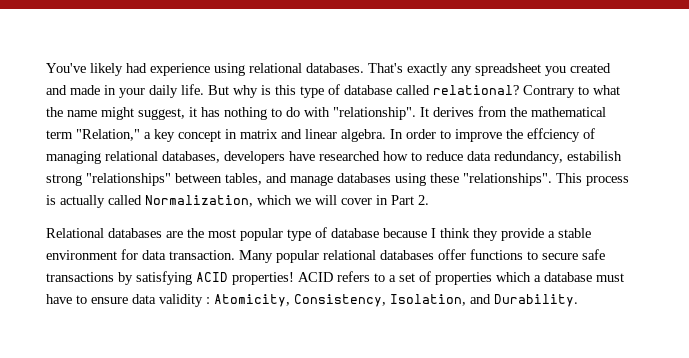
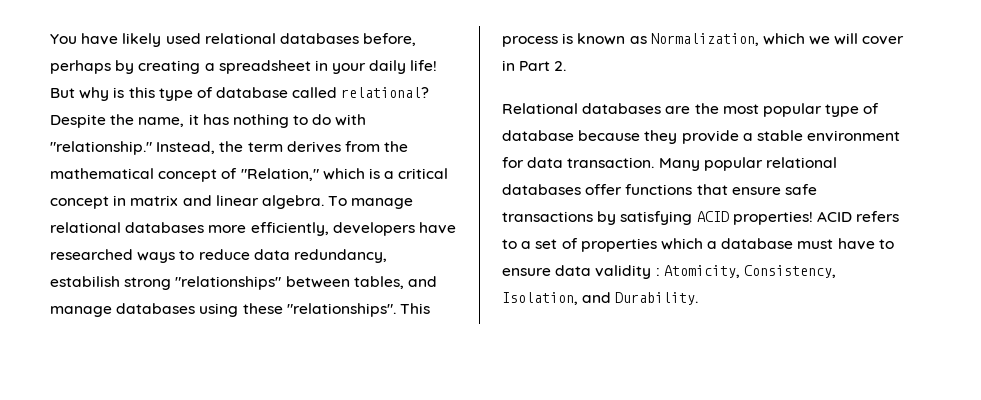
[46,63,611,76] [46,85,100,95] You've likely had experience using relational databases. That's exactly any spreadsheet you created and made -> [50,33,417,47] [50,60,311,74] You have likely used relational databases before, perhaps by creating a spreadsheet
[181,84,204,95] life. -> [410,60,438,71] life!
[523,85,620,98] [46,107,185,120] Contrary to what the name might suggest, -> [50,114,185,128] Despite the name,
[333,106,606,120] [46,129,175,142] "relationship". It derives from the mathematical term "Relation," a key -> [50,141,409,155] [50,168,449,182] "relationship." Instead, the term derives from the mathematical concept of "Relation," which is a critical
[390,128,595,142] [46,151,220,164] In order to improve the effciency of managing relational databases, -> [328,196,414,209] [50,222,329,236] To manage relational databases more efficiently,
[383,151,408,161] how -> [137,252,176,263] ways
[60,195,142,208] actually called -> [577,33,647,45] known as
[431,228,470,238] I think -> (641, 135) none
[527,251,578,260] to secure -> [696,184,781,195] that ensure

